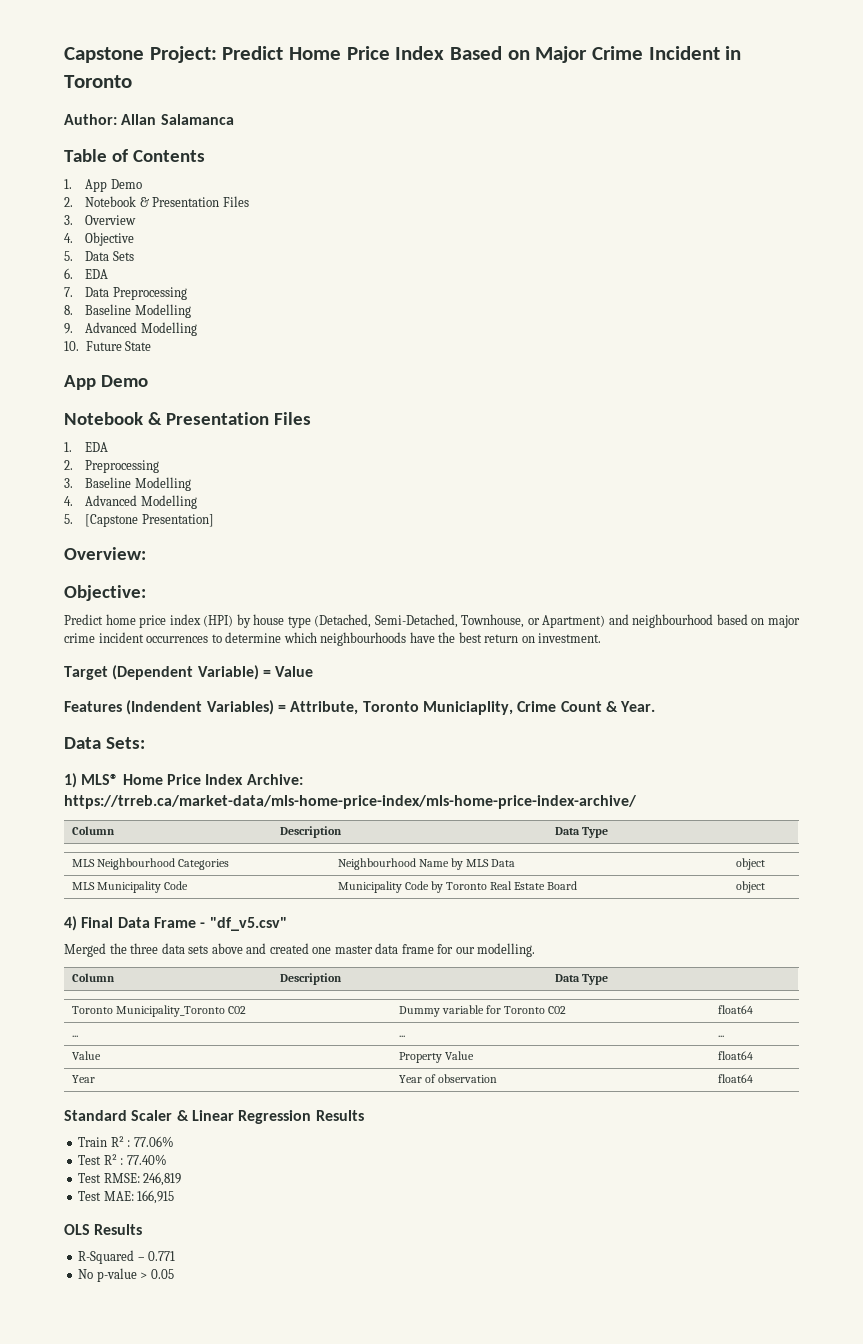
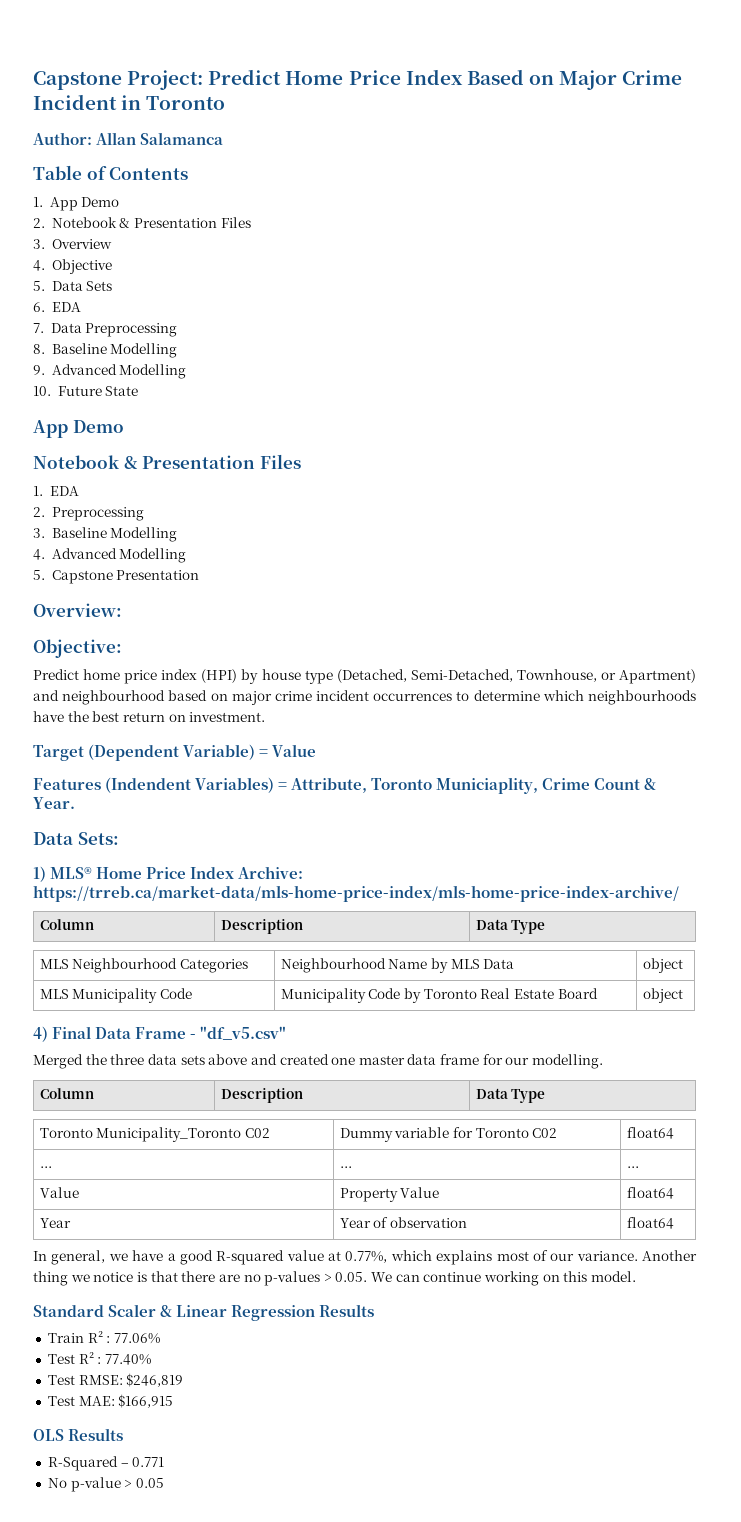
[85,514,214,527] [Capstone Presentation] -> [51,570,200,584] Capstone Presentation
(753, 1078) none -> [33,1250,697,1265] [33,1271,636,1286] // In general, we have a good R-squared value at 0.77%, which explains most of our variance. Another thing we notice is that there are no p-values > 0.05. We can continue working on this model.
[143,1172,182,1186] 246,819 -> [126,1373,184,1387] $246,819
[137,1190,175,1204] 166,915 -> [118,1394,174,1408] $166,915

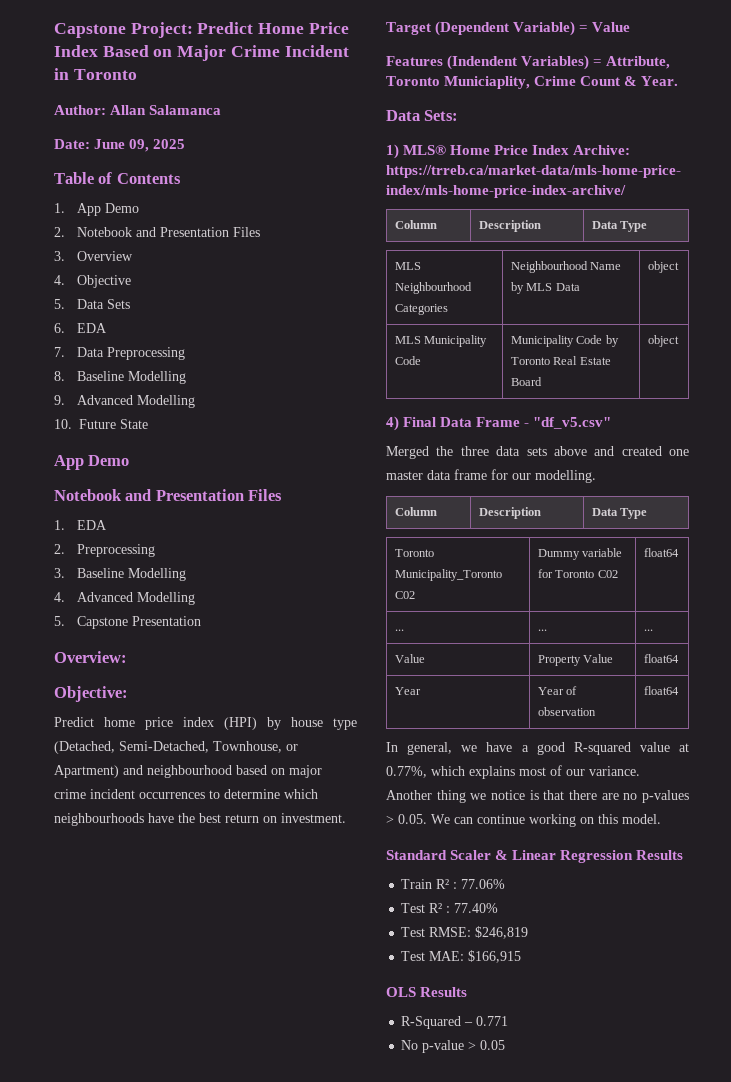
(224, 138) none -> [54,139,186,152] // Date: June 09, 2025
[119,218,131,228] & -> [136,227,157,237] and
[123,456,138,469] & -> [125,489,152,501] and

